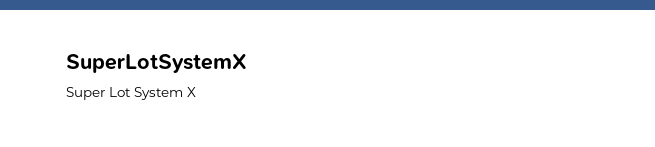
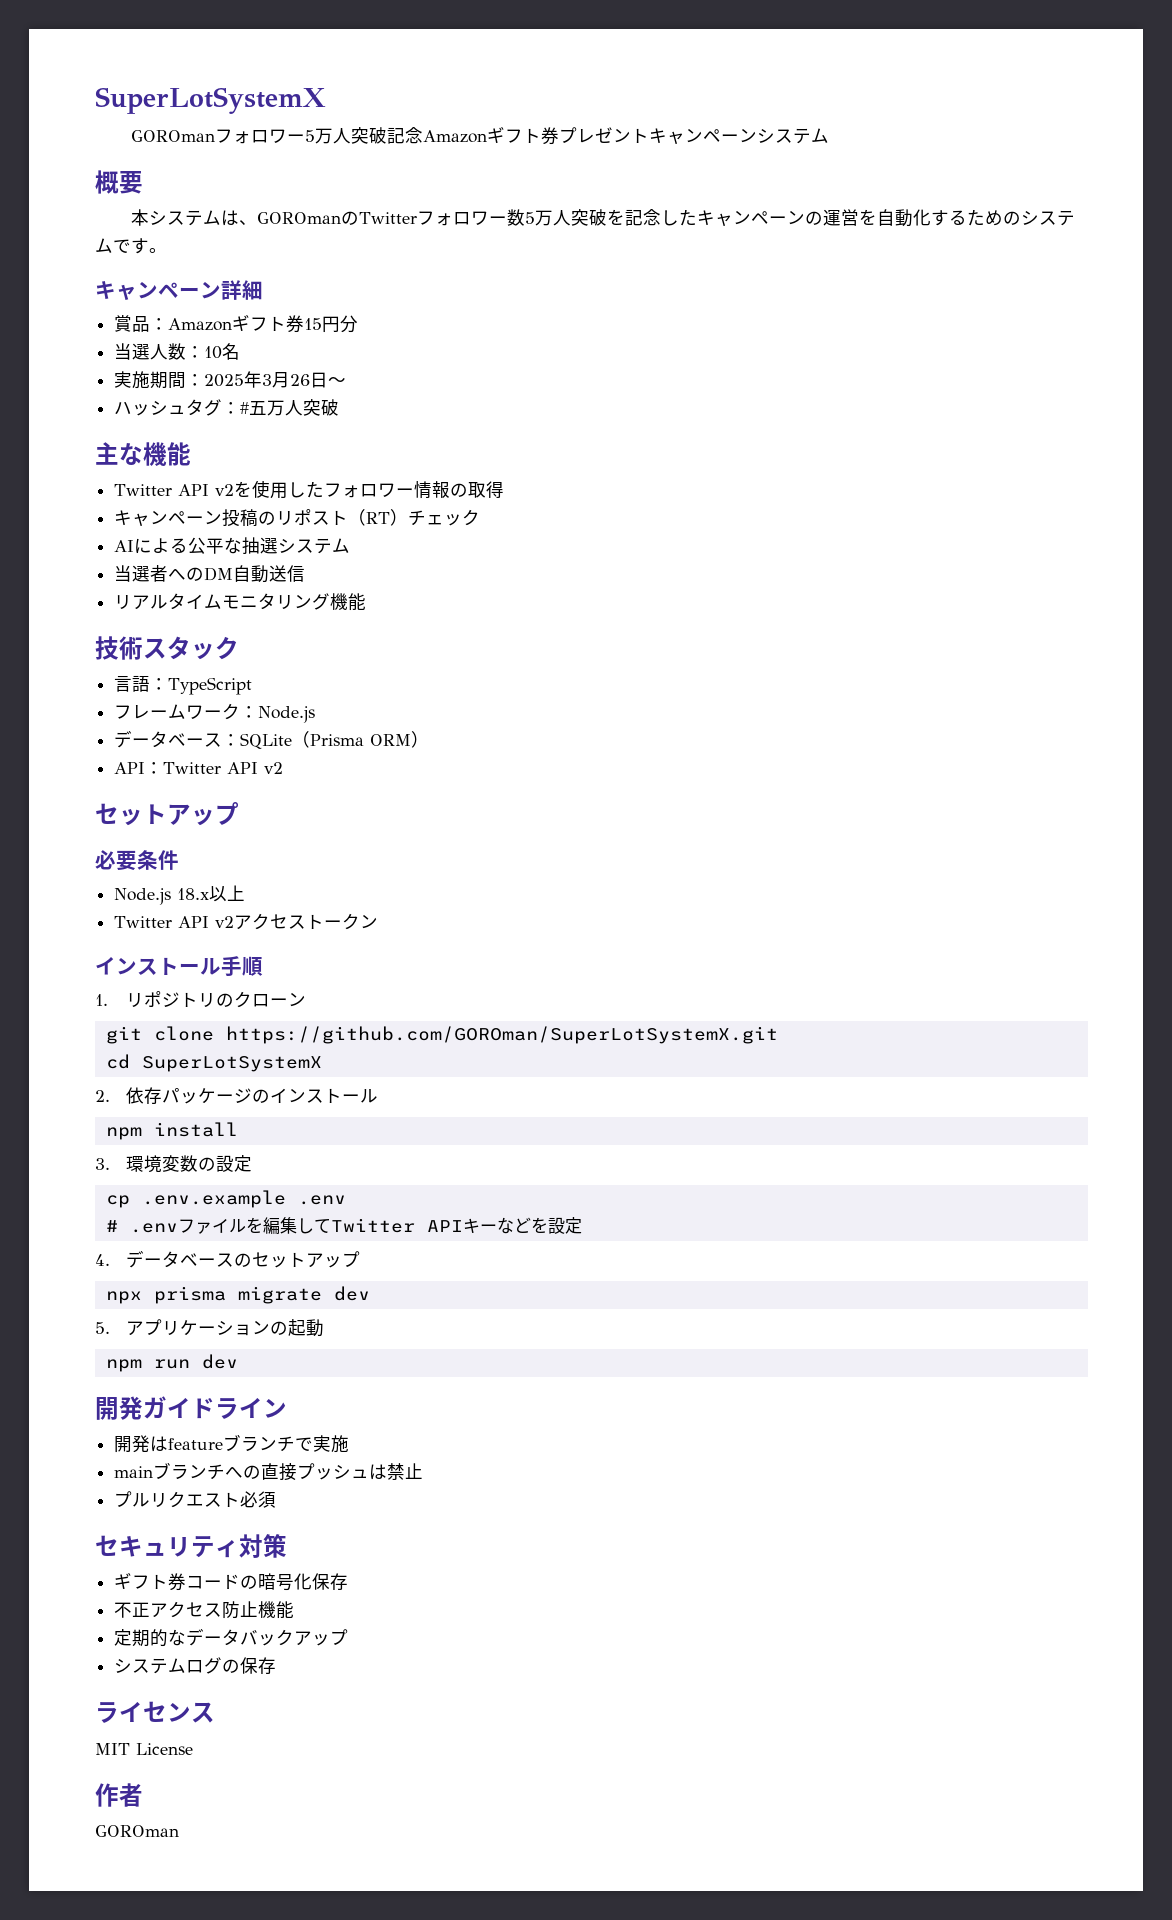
[66,54,247,73] [66,87,196,100] SuperLotSystemX // Super Lot System X -> [95,87,326,114] [131,127,830,145] [95,170,143,194] [131,209,1076,227] [95,238,167,254] [95,280,263,300] [114,315,359,333] [114,343,241,360] [114,371,347,389] [114,399,340,416] [95,442,191,466] [114,480,505,499] [114,509,481,527] [114,537,351,554] [114,565,306,583] [114,593,367,611] [95,636,239,660] [114,675,253,695] [114,703,316,723] [114,730,430,749] [114,762,284,774] [95,802,239,826] [95,850,179,871] [114,885,246,905] [114,913,379,930] [95,956,263,977] [95,991,307,1008] [105,1026,778,1044] [105,1054,322,1072] [95,1087,379,1104] [105,1122,238,1140] [95,1155,253,1173] [105,1190,346,1208] [105,1217,582,1234] [95,1250,361,1268] [105,1286,370,1304] [95,1319,325,1337] [105,1354,238,1372] [95,1396,287,1420] [114,1434,350,1453] [114,1462,424,1481] [114,1491,277,1508] [95,1534,287,1558] [114,1573,349,1591] [114,1601,295,1619] [114,1628,349,1647] [114,1657,277,1674] [95,1701,215,1723] [95,1743,193,1755] [95,1783,143,1807] [95,1825,179,1837] SuperLotSystemX // GOROmanフォロワー5万人突破記念Amazonギフト券プレゼントキャンペーンシステム // 概要 // 本システムは、GOROmanのTwitterフォロワー数5万人突破を記念したキャンペーンの運営を自動化するためのシステムです。 // キャンペーン詳細 // 賞品：Amazonギフト券15円分 // 当選人数：10名 // 実施期間：2025年3月26日〜 // ハッシュタグ：#五万人突破 // 主な機能 // Twitter API v2を使用したフォロワー情報の取得 // キャンペーン投稿のリポスト（RT）チェック // AIによる公平な抽選システム // 当選者へのDM自動送信 // リアルタイムモニタリング機能 // 技術スタック // 言語：TypeScript // フレームワーク：Node.js // データベース：SQLite（Prisma ORM） // API：Twitter API v2 // セットアップ // 必要条件 // Node.js 18.x以上 // Twitter API v2アクセストークン // インストール手順 // 1.リポジトリのクローン // git clone https://github.com/GOROman/SuperLotSystemX.git // cd SuperLotSystemX // 2.依存パッケージのインストール // npm install // 3.環境変数の設定 // cp .env.example .env // # .envファイルを編集してTwitter APIキーなどを設定 // 4.データベースのセットアップ // npx prisma migrate dev // 5.アプリケーションの起動 // npm run dev // 開発ガイドライン // 開発はfeatureブランチで実施 // mainブランチへの直接プッシュは禁止 // プルリクエスト必須 // セキュリティ対策 // ギフト券コードの暗号化保存 // 不正アクセス防止機能 // 定期的なデータバックアップ // システムログの保存 // ライセンス // MIT License // 作者 // GOROman

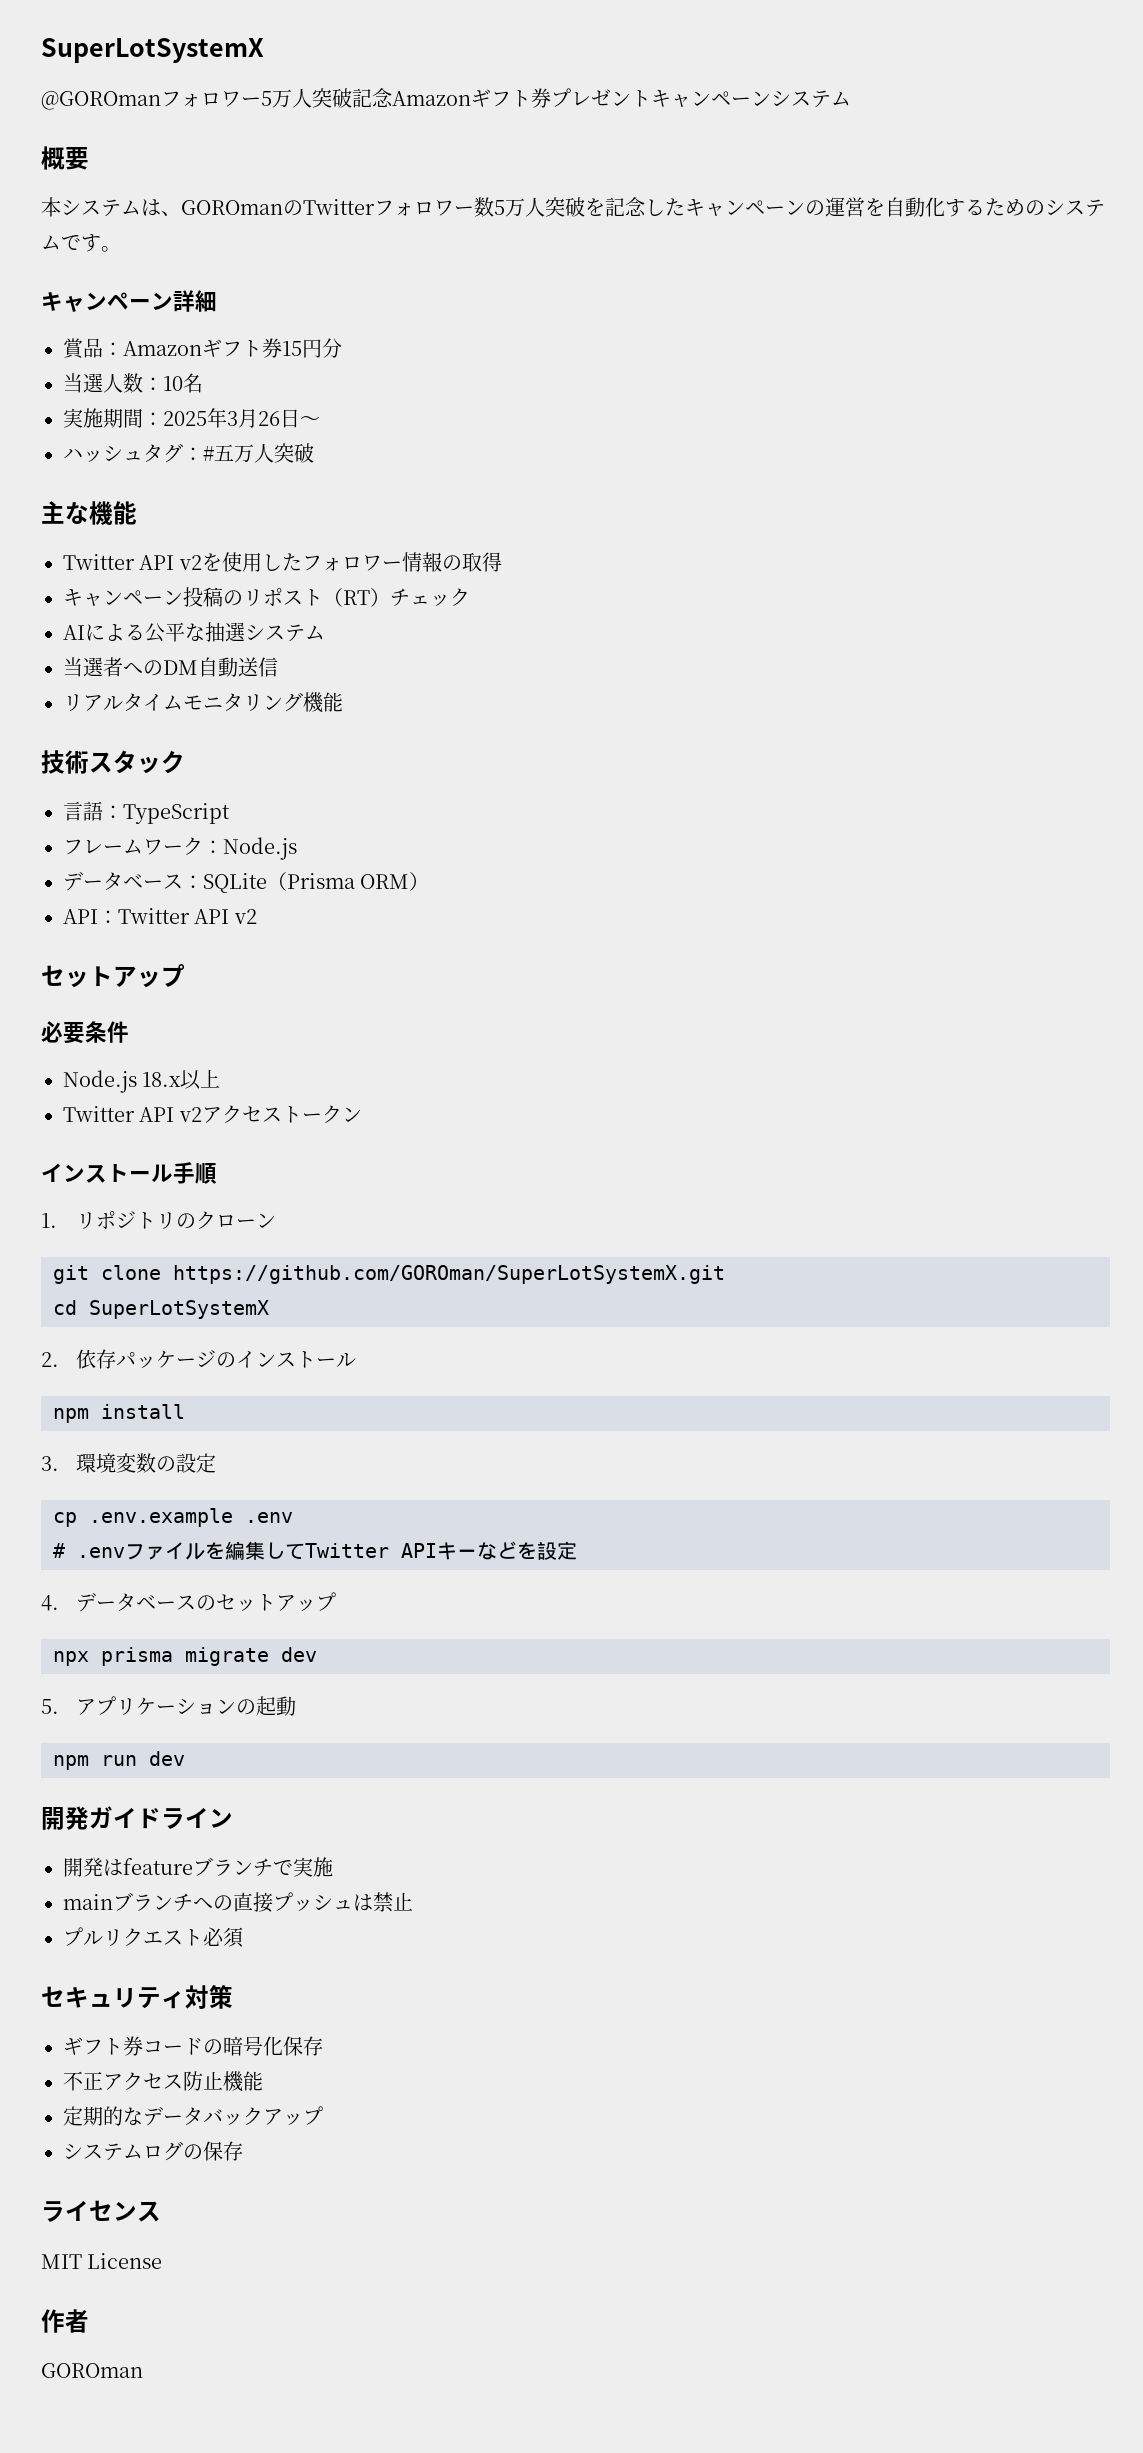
[95,87,326,114] [131,130,216,142] SuperLotSystemX // GOROman -> [41,38,264,63] [41,91,161,110] SuperLotSystemX // @GOROman

